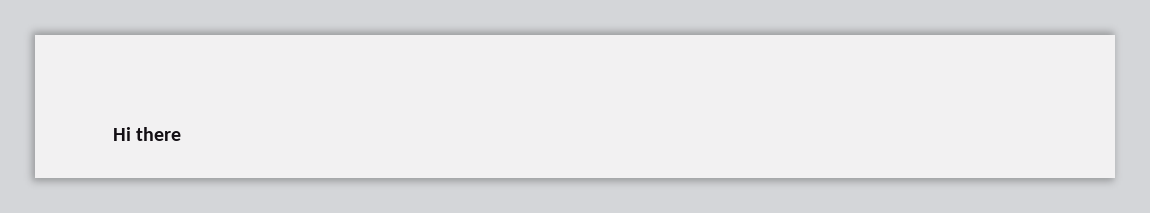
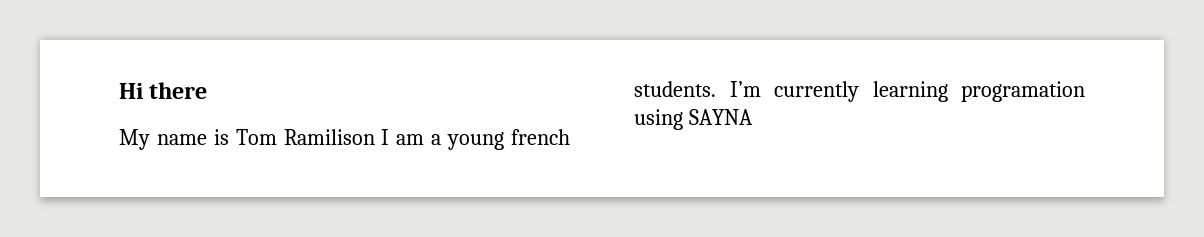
(182, 134) none -> [119,129,571,150] [634,81,1085,102] [634,109,753,130] // My name is Tom Ramilison I am a young french students. I’m currently learning programation using SAYNA

